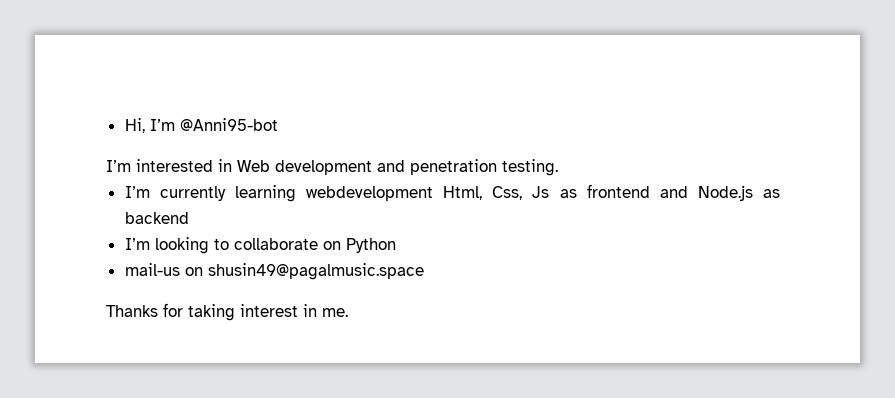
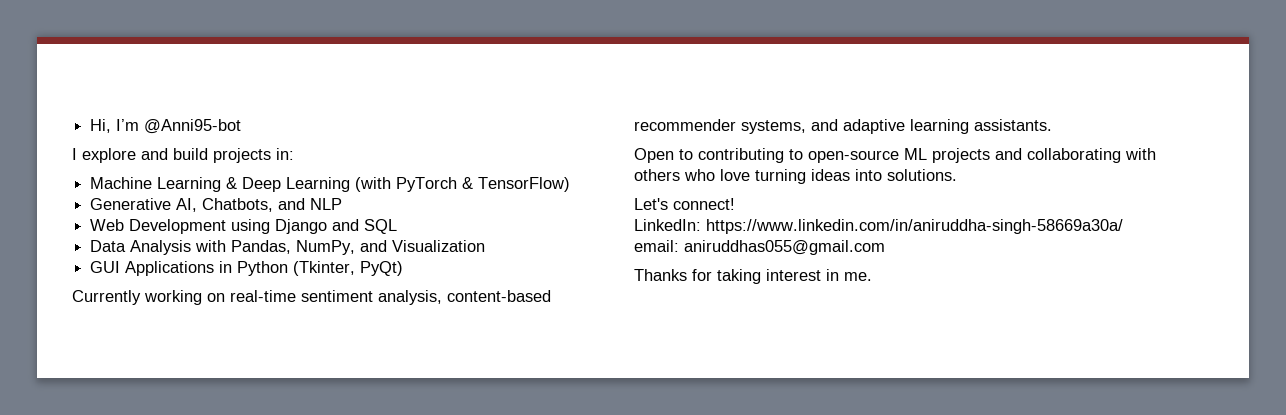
[106,159,558,176] [124,184,781,202] [124,212,189,224] [124,237,396,254] [124,263,424,280] I’m interested in Web development and penetration testing. // I’m currently learning webdevelopment Html, Css, Js as frontend and Node.js as backend // I’m looking to collaborate on Python // mail-us on shusin49@pagalmusic.space -> [72,148,294,163] [90,177,571,192] [90,198,343,212] [90,219,398,234] [90,240,486,255] [90,261,404,276] [72,290,551,305] [634,119,1052,134] [634,148,1156,163] [634,169,957,184] [634,198,735,210] [634,219,1123,234] [634,240,885,255] I explore and build projects in: // Machine Learning & Deep Learning (with PyTorch & TensorFlow) // Generative AI, Chatbots, and NLP // Web Development using Django and SQL // Data Analysis with Pandas, NumPy, and Visualization // GUI Applications in Python (Tkinter, PyQt) // Currently working on real-time sentiment analysis, content-based recommender systems, and adaptive learning assistants. // Open to contributing to open-source ML projects and collaborating with others who love turning ideas into solutions. // Let's connect! // LinkedIn: https://www.linkedin.com/in/aniruddha-singh-58669a30a/ email: aniruddhas055@gmail.com

